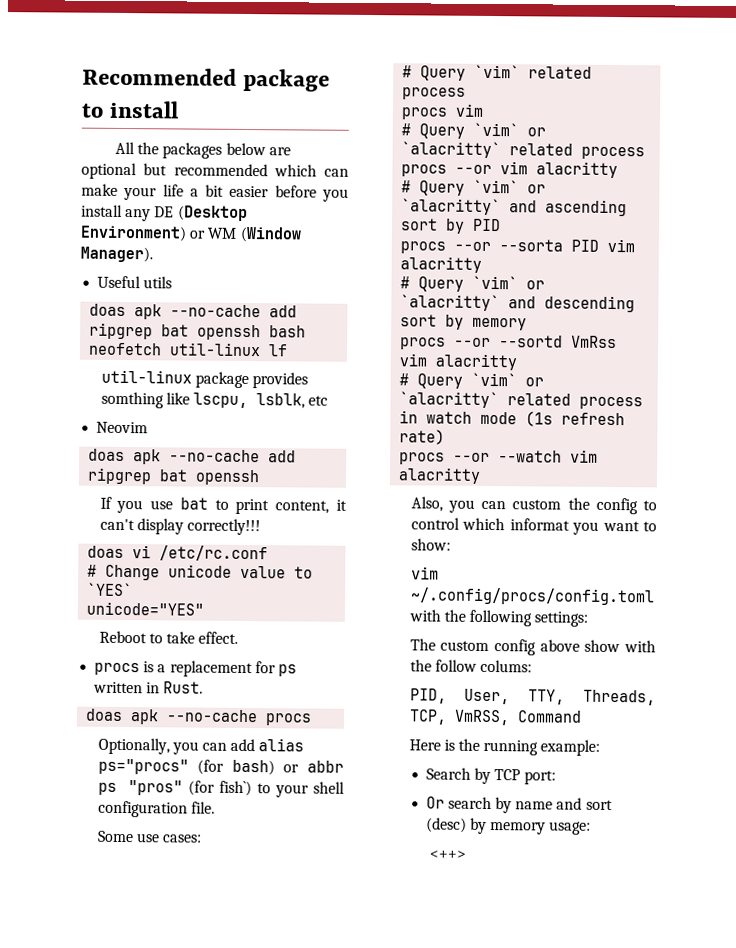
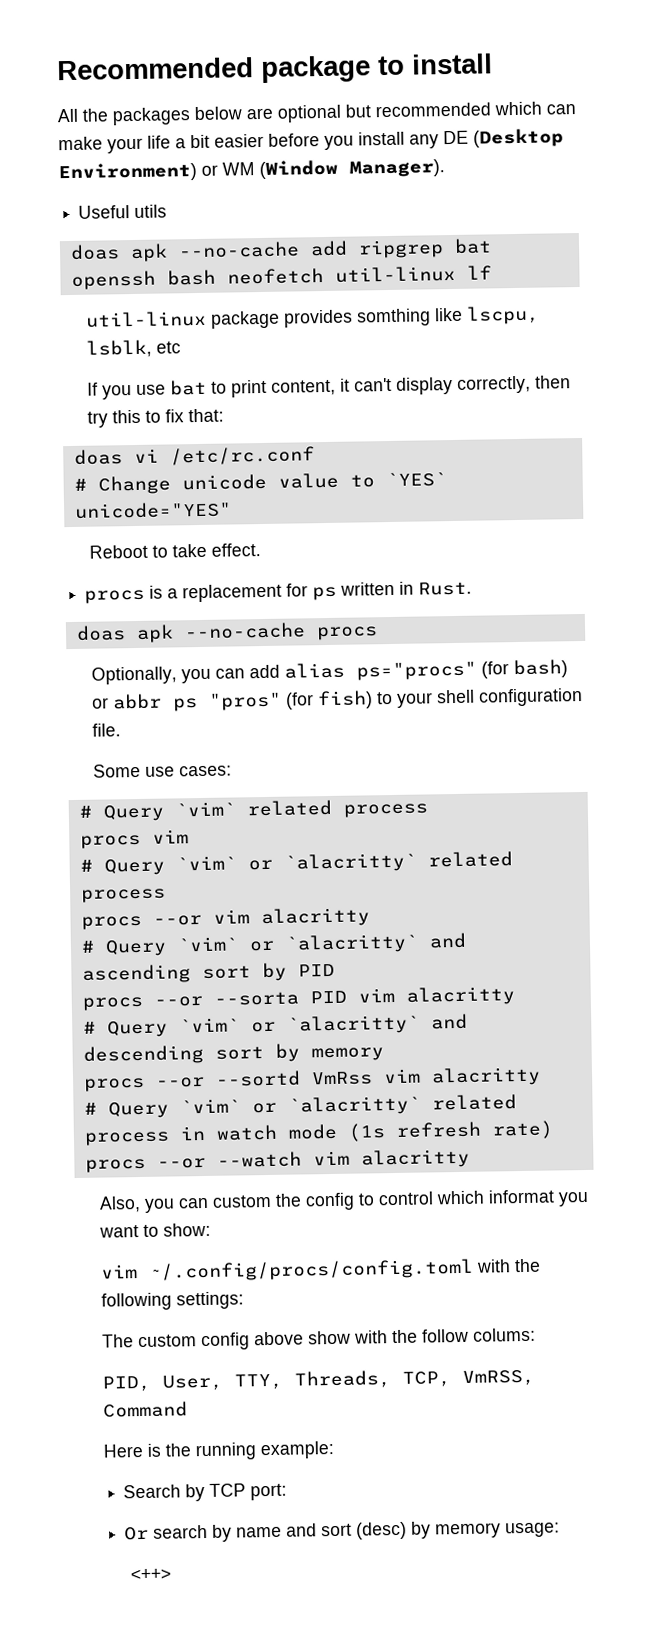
[96,421,149,434] [88,448,297,465] [87,467,261,486] // Neovim // doas apk --no-cache add ripgrep bat openssh -> (182, 347) none
[187,518,262,536] correctly!!! -> [457,375,572,394] [87,408,225,428] correctly, then try this to fix that:
[219,780,253,797] fish`) -> [317,690,374,710] fish)

